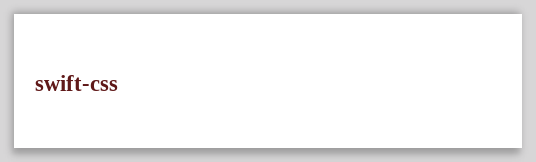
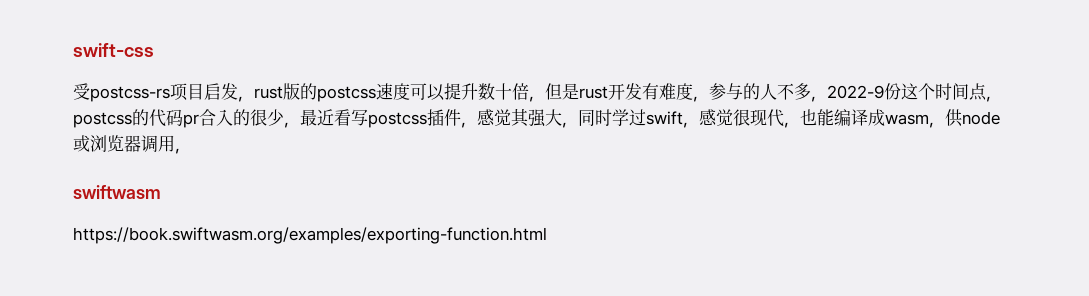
(118, 83) none -> [73,83,1002,102] [73,108,1000,128] [73,135,191,154] [73,185,161,199] [73,227,547,244] // 受postcss-rs项目启发，rust版的postcss速度可以提升数十倍，但是rust开发有难度，参与的人不多，2022-9份这个时间点，postcss的代码pr合入的很少，最近看写postcss插件，感觉其强大，同时学过swift，感觉很现代，也能编译成wasm，供node或浏览器调用， // swiftwasm // https://book.swiftwasm.org/examples/exporting-function.html

